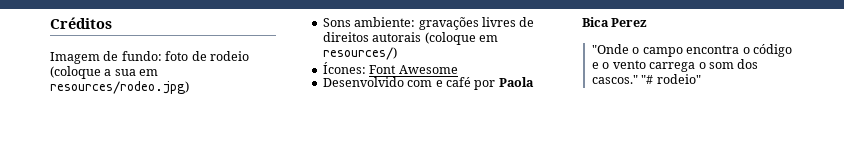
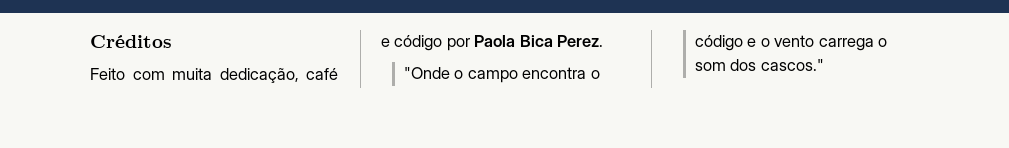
[50,51,249,64] [50,66,159,79] [50,81,189,94] [322,17,535,30] [322,32,498,45] [322,47,397,60] [322,62,458,74] [322,77,471,87] Imagem de fundo: foto de rodeio (coloque a sua em resources/rodeo.jpg) // Sons ambiente: gravações livres de direitos autorais (coloque em resources/) // Ícones: Font Awesome // Desenvolvido com e café -> [90,68,338,83] [381,35,443,51] Feito com muita dedicação, café e código
[611,18,648,27] Perez -> [557,35,604,47] Perez.
[641,74,701,84] "# rodeio" -> (824, 65) none

